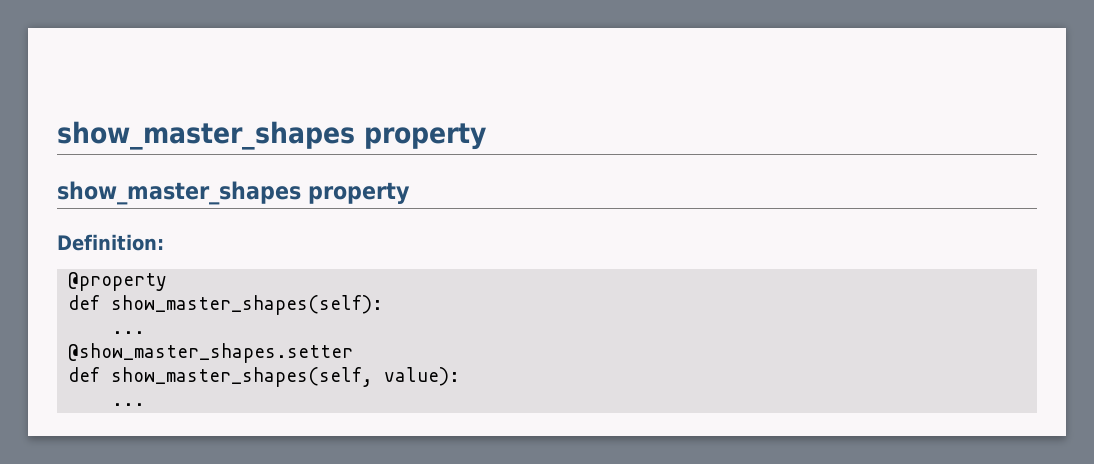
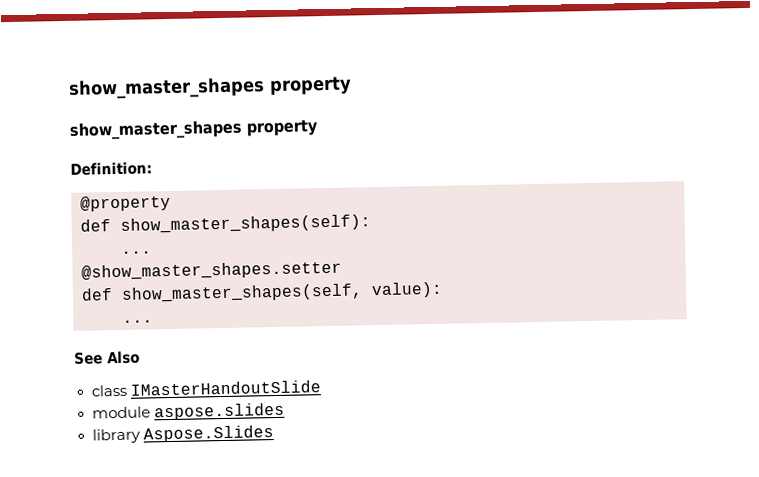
(145, 404) none -> [74,350,140,365] [90,380,321,397] [91,402,285,421] [91,425,274,444] // See Also // class IMasterHandoutSlide // module aspose.slides // library Aspose.Slides

